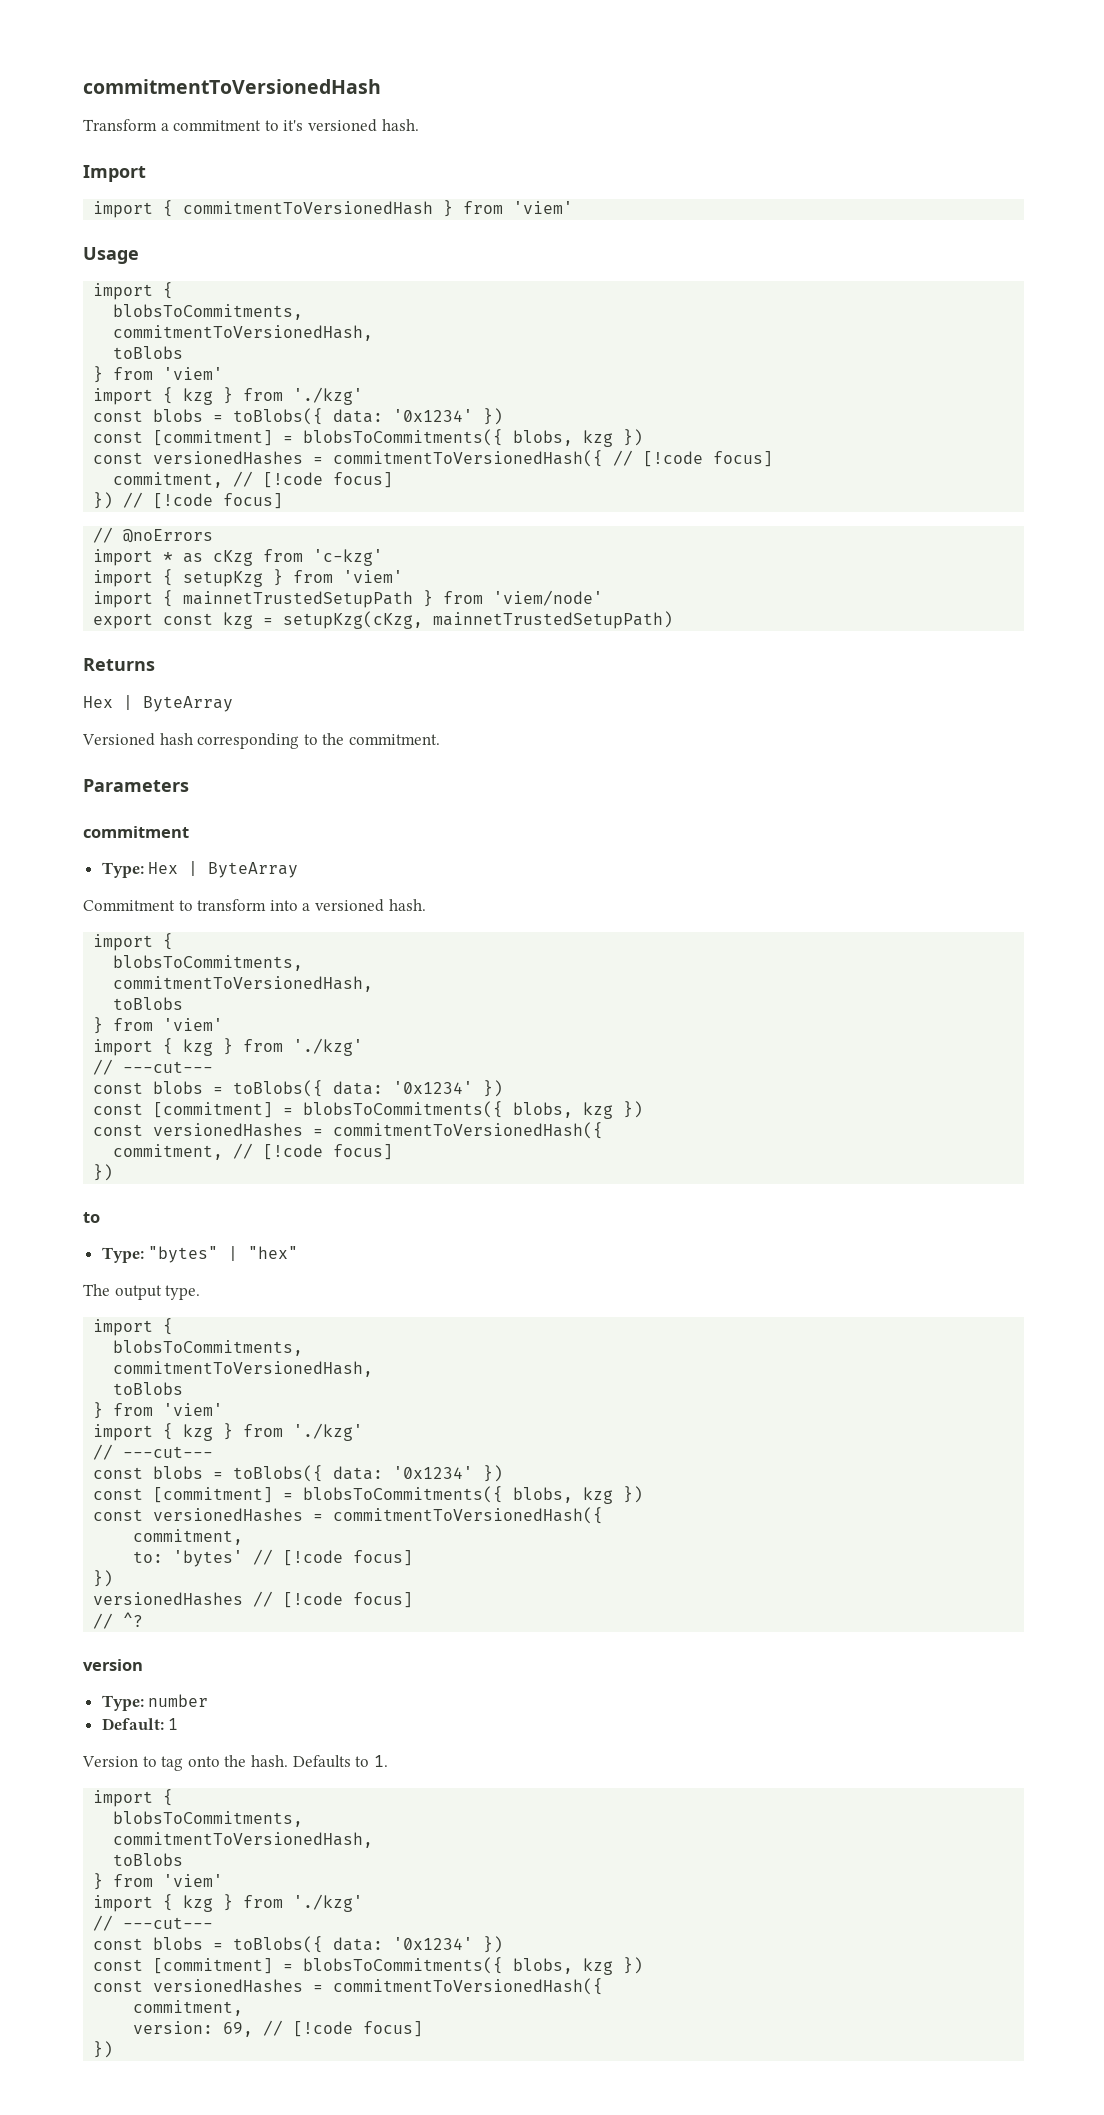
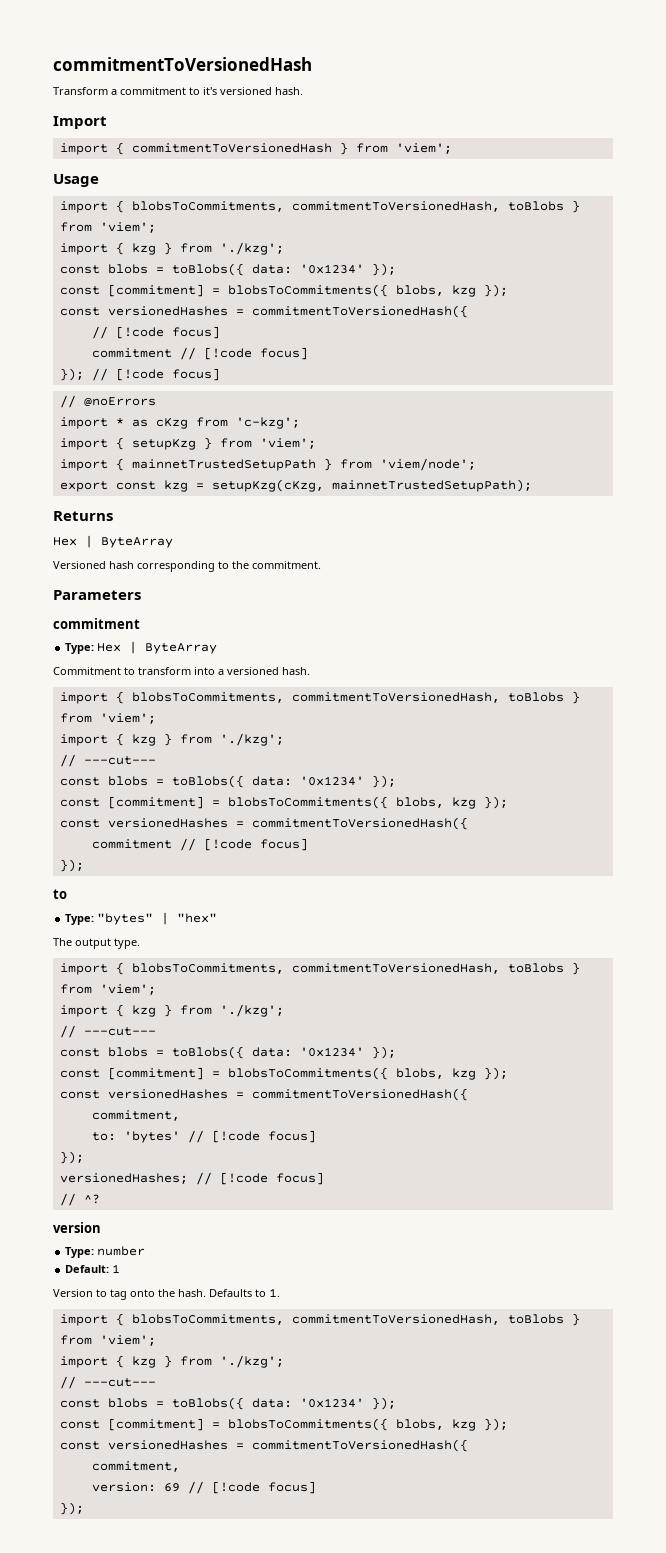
[513,201,574,214] 'viem' -> [395,143,452,154] 'viem';
[113,304,304,320] [113,325,374,341] [113,346,184,359] [93,366,224,383] [93,387,364,405] [93,408,504,425] [93,429,644,447] [93,450,774,467] [113,471,394,488] [93,492,114,509] // blobsToCommitments, // commitmentToVersionedHash, // toBlobs // } from 'viem' // import { kzg } from './kzg' // const blobs = toBlobs({ data: '0x1234' }) // const [commitment] = blobsToCommitments({ blobs, kzg }) // const versionedHashes = commitmentToVersionedHash({ // [!code focus] // commitment, // [!code focus] // }) -> [131,200,580,213] [59,222,156,233] [59,242,284,255] [59,263,396,276] [59,284,508,297] [59,305,468,318] [91,326,220,339] [91,347,308,360] [59,368,84,381] blobsToCommitments, commitmentToVersionedHash, toBlobs } from 'viem'; // import { kzg } from './kzg'; // const blobs = toBlobs({ data: '0x1234' }); // const [commitment] = blobsToCommitments({ blobs, kzg }); // const versionedHashes = commitmentToVersionedHash({ // // [!code focus] // commitment // [!code focus] // });
[313,549,384,566] 'c-kzg' -> [235,417,300,429] 'c-kzg';
[343,570,404,583] 'viem' -> [259,438,316,449] 'viem';
[493,590,604,606] 'viem/node' -> [379,458,476,471] 'viem/node';
[433,611,674,629] mainnetTrustedSetupPath) -> [331,479,532,492] mainnetTrustedSetupPath);
[113,955,304,971] [113,976,374,992] [113,997,184,1010] [93,1017,224,1034] [93,1038,364,1056] [93,1059,214,1075] [93,1080,504,1097] [93,1101,644,1119] [93,1122,604,1139] [113,1143,394,1160] [93,1164,114,1181] // blobsToCommitments, // commitmentToVersionedHash, // toBlobs // } from 'viem' // import { kzg } from './kzg' // // ---cut--- // const blobs = toBlobs({ data: '0x1234' }) // const [commitment] = blobsToCommitments({ blobs, kzg }) // const versionedHashes = commitmentToVersionedHash({ // commitment, // [!code focus] // }) -> [131,691,580,704] [59,713,156,724] [59,733,284,746] [59,754,156,767] [59,775,396,788] [59,796,508,809] [59,817,468,830] [91,838,308,851] [59,859,84,872] blobsToCommitments, commitmentToVersionedHash, toBlobs } from 'viem'; // import { kzg } from './kzg'; // // ---cut--- // const blobs = toBlobs({ data: '0x1234' }); // const [commitment] = blobsToCommitments({ blobs, kzg }); // const versionedHashes = commitmentToVersionedHash({ // commitment // [!code focus] // });
[113,1340,304,1356] [113,1361,374,1377] [113,1382,184,1395] [93,1402,224,1419] [93,1423,364,1441] [93,1444,214,1460] [93,1465,504,1482] [93,1486,644,1504] // blobsToCommitments, // commitmentToVersionedHash, // toBlobs // } from 'viem' // import { kzg } from './kzg' // // ---cut--- // const blobs = toBlobs({ data: '0x1234' }) // const [commitment] = blobsToCommitments({ blobs, kzg }) -> [131,962,580,975] [59,984,156,995] [59,1004,284,1017] [59,1025,156,1038] [59,1046,396,1059] [59,1067,508,1080] blobsToCommitments, commitmentToVersionedHash, toBlobs } from 'viem'; // import { kzg } from './kzg'; // // ---cut--- // const blobs = toBlobs({ data: '0x1234' }); // const [commitment] = blobsToCommitments({ blobs, kzg });
[93,1570,114,1587] [93,1592,244,1606] }) // versionedHashes -> [59,1151,84,1164] [59,1173,188,1184] }); // versionedHashes;
[113,1811,304,1827] [113,1832,374,1848] [113,1853,184,1866] [93,1873,224,1890] [93,1894,364,1912] [93,1915,214,1931] [93,1936,504,1953] [93,1957,644,1975] // blobsToCommitments, // commitmentToVersionedHash, // toBlobs // } from 'viem' // import { kzg } from './kzg' // // ---cut--- // const blobs = toBlobs({ data: '0x1234' }) // const [commitment] = blobsToCommitments({ blobs, kzg }) -> [131,1313,580,1326] [59,1335,156,1346] [59,1355,284,1368] [59,1376,156,1389] [59,1397,396,1410] [59,1418,508,1431] blobsToCommitments, commitmentToVersionedHash, toBlobs } from 'viem'; // import { kzg } from './kzg'; // // ---cut--- // const blobs = toBlobs({ data: '0x1234' }); // const [commitment] = blobsToCommitments({ blobs, kzg });
[223,2020,424,2037] [93,2041,114,2058] 69, // [!code focus] // }) -> [163,1481,316,1494] [59,1502,84,1515] 69 // [!code focus] // });

